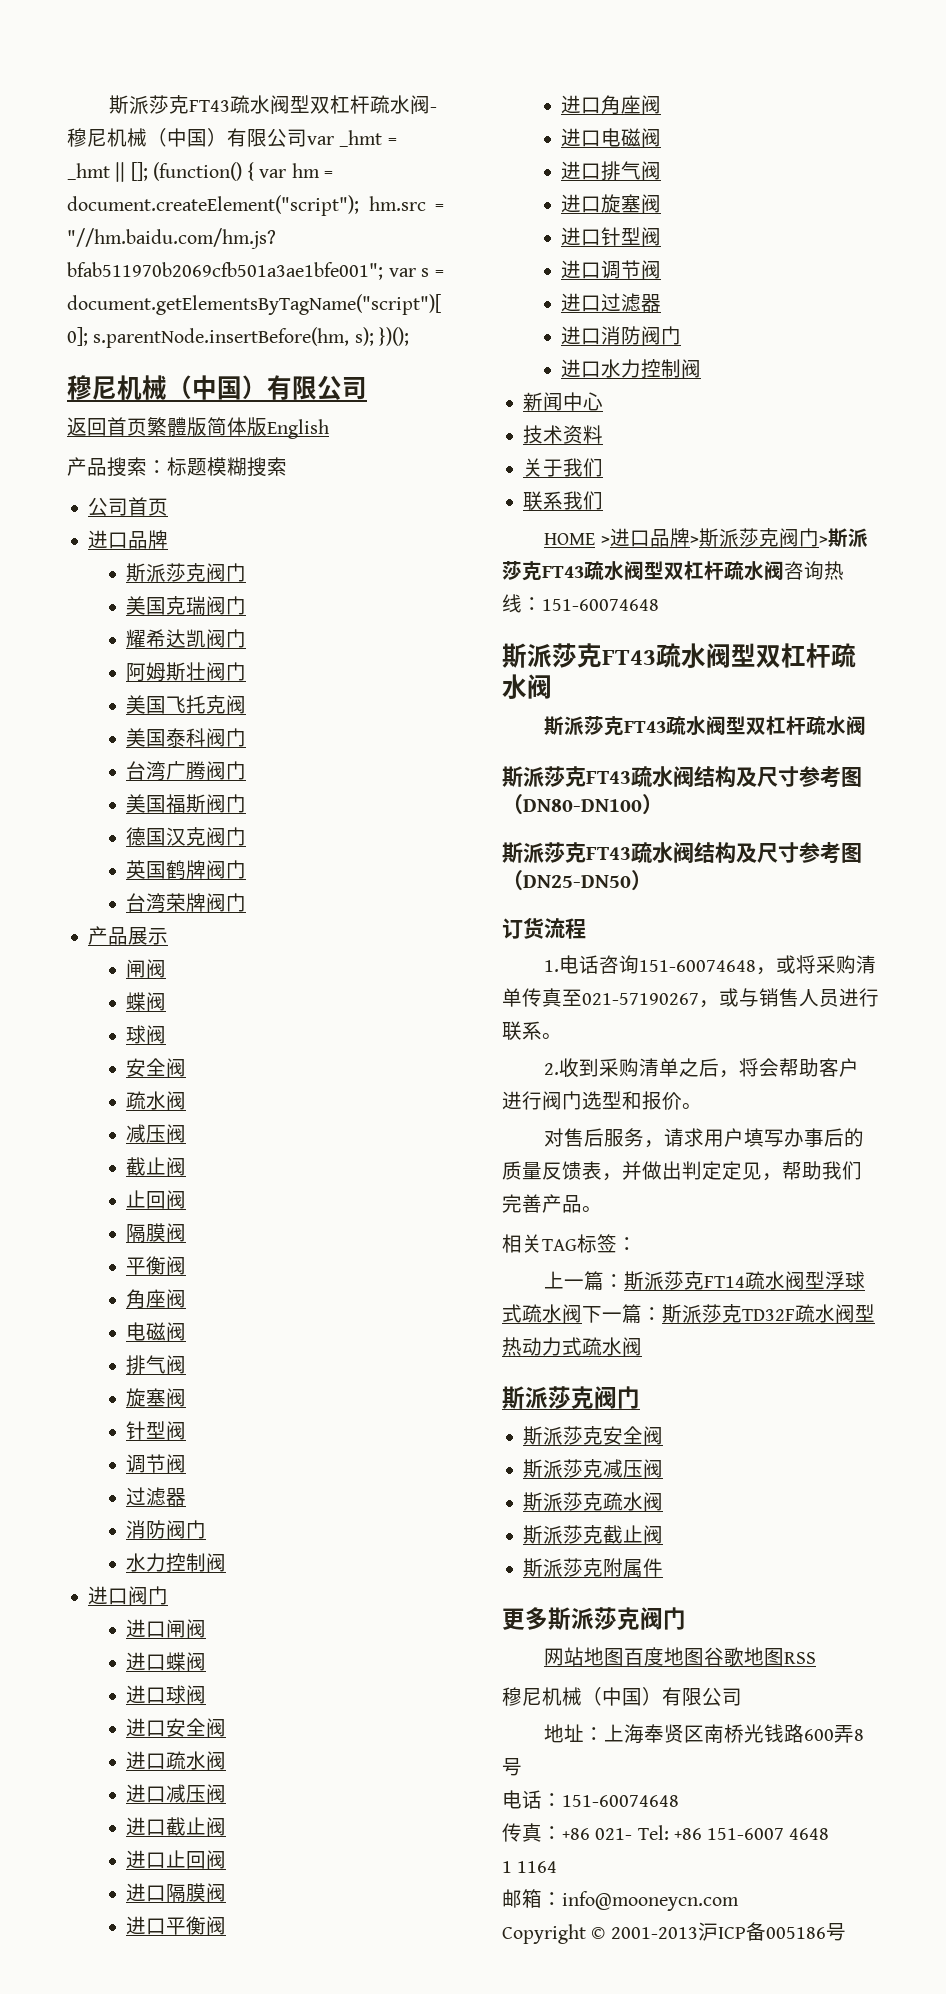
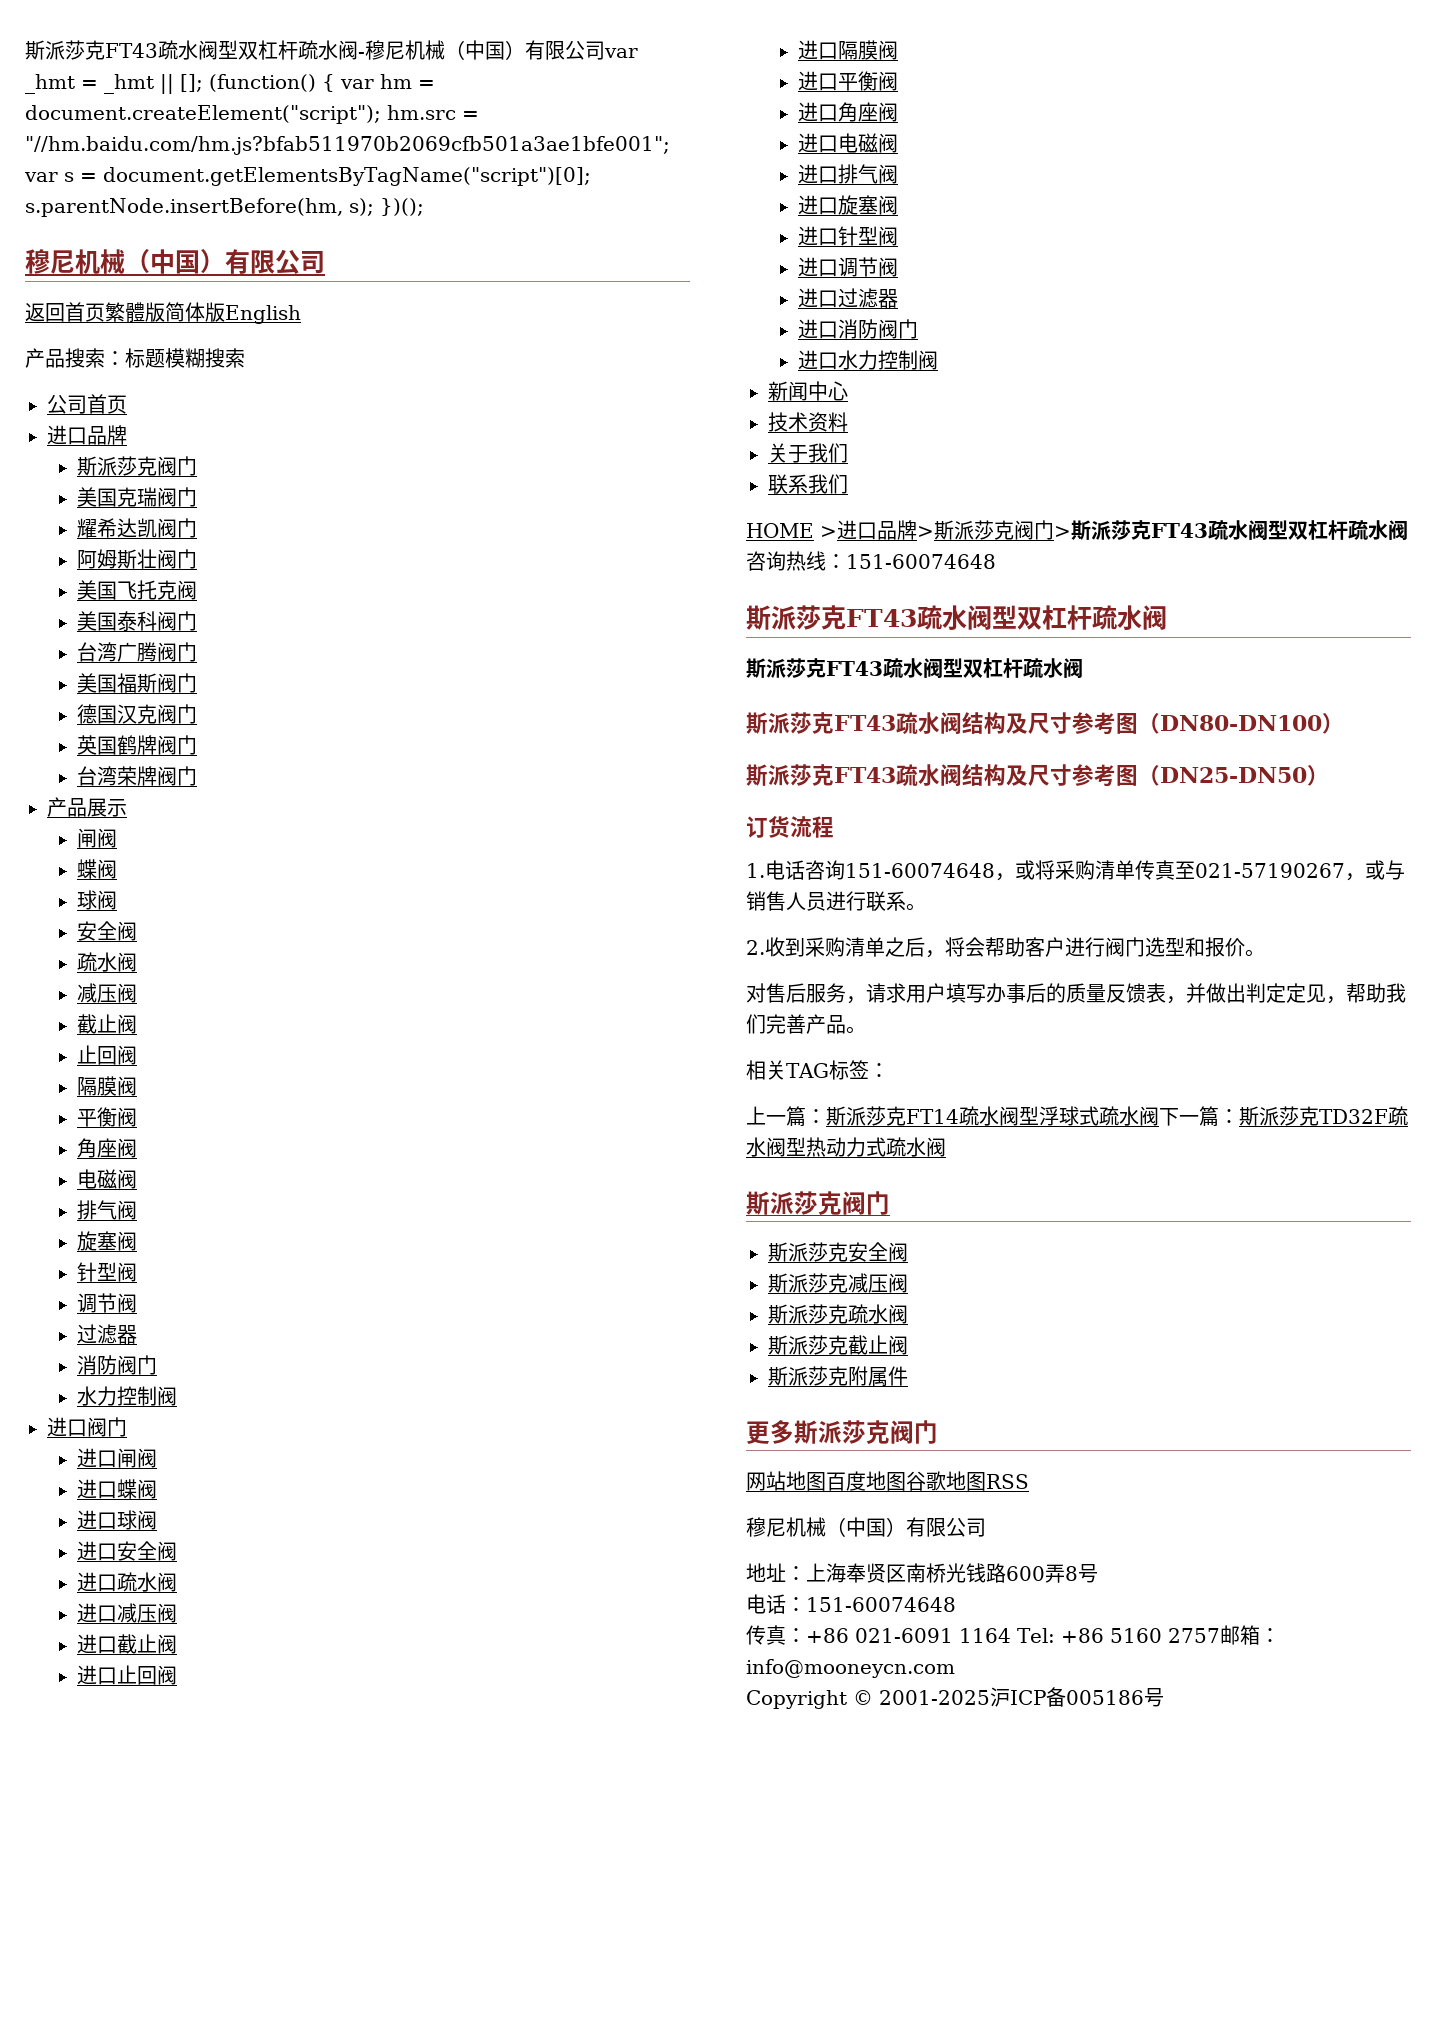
[595,1825,830,1840] [502,1861,558,1873] 021- Tel: +86 151-6007 4648 // 1 1164 // -> [855,1628,1220,1643] 021-6091 1164 Tel: +86 5160 2757
[610,1927,698,1939] 2001-2013 -> [879,1690,990,1705] 2001-2025

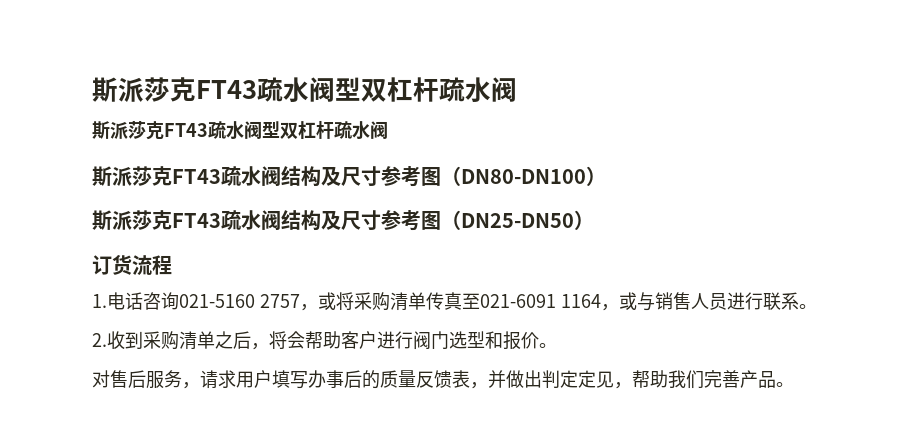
[25,40,638,60] [25,74,435,94] [25,105,479,124] [25,136,670,155] [24,167,591,186] [25,198,424,217] [25,249,325,274] [25,302,301,324] [25,348,245,368] [47,394,127,414] [47,425,127,445] [77,456,198,476] [77,487,198,507] [77,518,198,538] [77,549,198,569] [77,580,198,600] [77,611,198,631] [77,642,198,662] [77,673,198,693] [77,704,198,724] [77,735,198,755] [77,766,198,786] [47,797,127,817] [77,828,118,848] [77,859,118,879] [77,890,118,910] [77,921,138,941] [77,952,138,972] [77,983,138,1003] [77,1014,138,1034] [77,1045,138,1065] [77,1076,138,1096] [77,1107,138,1127] [77,1138,138,1158] [77,1169,138,1189] [77,1200,138,1220] [77,1231,138,1251] [77,1262,138,1282] [77,1293,138,1313] [77,1324,138,1344] [77,1355,158,1375] [77,1386,178,1406] [47,1417,127,1437] [77,1448,158,1468] [77,1479,158,1499] [77,1510,158,1530] [77,1541,178,1561] [77,1572,178,1592] [77,1603,178,1623] [77,1634,178,1654] [77,1665,178,1685] [798,40,899,60] [798,71,899,91] [798,102,899,122] [798,133,899,153] [798,164,899,184] [798,195,899,215] [798,226,899,246] [798,257,899,277] [798,288,899,308] [798,319,919,339] [798,350,939,370] [768,381,848,401] [768,412,848,432] [768,443,848,463] [768,474,848,495] [746,520,1408,540] [746,551,996,571] [746,605,1167,630] 斯派莎克FT43疏水阀型双杠杆疏水阀-穆尼机械（中国）有限公司var _hmt = _hmt || []; (function() { var hm = document.createElement("script"); hm.src = "//hm.baidu.com/hm.js?bfab511970b2069cfb501a3ae1bfe001"; var s = document.getElementsByTagName("script")[0]; s.parentNode.insertBefore(hm, s); })(); // 穆尼机械（中国）有限公司 // 返回首页繁體版简体版English // 产品搜索：标题模糊搜索 // 公司首页 // 进口品牌 // 斯派莎克阀门 // 美国克瑞阀门 // 耀希达凯阀门 // 阿姆斯壮阀门 // 美国飞托克阀 // 美国泰科阀门 // 台湾广腾阀门 // 美国福斯阀门 // 德国汉克阀门 // 英国鹤牌阀门 // 台湾荣牌阀门 // 产品展示 // 闸阀 // 蝶阀 // 球阀 // 安全阀 // 疏水阀 // 减压阀 // 截止阀 // 止回阀 // 隔膜阀 // 平衡阀 // 角座阀 // 电磁阀 // 排气阀 // 旋塞阀 // 针型阀 // 调节阀 // 过滤器 // 消防阀门 // 水力控制阀 // 进口阀门 // 进口闸阀 // 进口蝶阀 // 进口球阀 // 进口安全阀 // 进口疏水阀 // 进口减压阀 // 进口截止阀 // 进口止回阀 // 进口隔膜阀 // 进口平衡阀 // 进口角座阀 // 进口电磁阀 // 进口排气阀 // 进口旋塞阀 // 进口针型阀 // 进口调节阀 // 进口过滤器 // 进口消防阀门 // 进口水力控制阀 // 新闻中心 // 技术资料 // 关于我们 // 联系我们 // HOME >进口品牌>斯派莎克阀门>斯派莎克FT43疏水阀型双杠杆疏水阀咨询热线：151-60074648 // 斯派莎克FT43疏水阀型双杠杆疏水阀 -> [92,77,517,102] 斯派莎克FT43疏水阀型双杠杆疏水阀
[845,863,995,878] 151-60074648 -> [179,294,300,308] 021-5160 2757
[1195,863,1345,878] 021-57190267 -> [479,294,601,308] 021-6091 1164
[746,1060,889,1080] [746,1106,1408,1127] [746,1137,946,1157] [746,1191,890,1215] [768,1242,908,1262] [768,1273,908,1293] [768,1304,908,1324] [768,1335,908,1355] [768,1366,908,1387] [746,1420,938,1444] [746,1471,1029,1491] [746,1517,986,1537] [746,1563,1098,1583] [746,1594,956,1614] [746,1625,1280,1645] [746,1659,955,1678] [746,1687,1164,1709] // 相关TAG标签： // 上一篇：斯派莎克FT14疏水阀型浮球式疏水阀下一篇：斯派莎克TD32F疏水阀型热动力式疏水阀 // 斯派莎克阀门 // 斯派莎克安全阀 // 斯派莎克减压阀 // 斯派莎克疏水阀 // 斯派莎克截止阀 // 斯派莎克附属件 // 更多斯派莎克阀门 // 网站地图百度地图谷歌地图RSS // 穆尼机械（中国）有限公司 // 地址：上海奉贤区南桥光钱路600弄8号 // 电话：151-60074648 // 传真：+86 021-6091 1164 Tel: +86 5160 2757邮箱：info@mooneycn.com // Copyright © 2001-2025沪ICP备005186号 -> (794, 384) none

